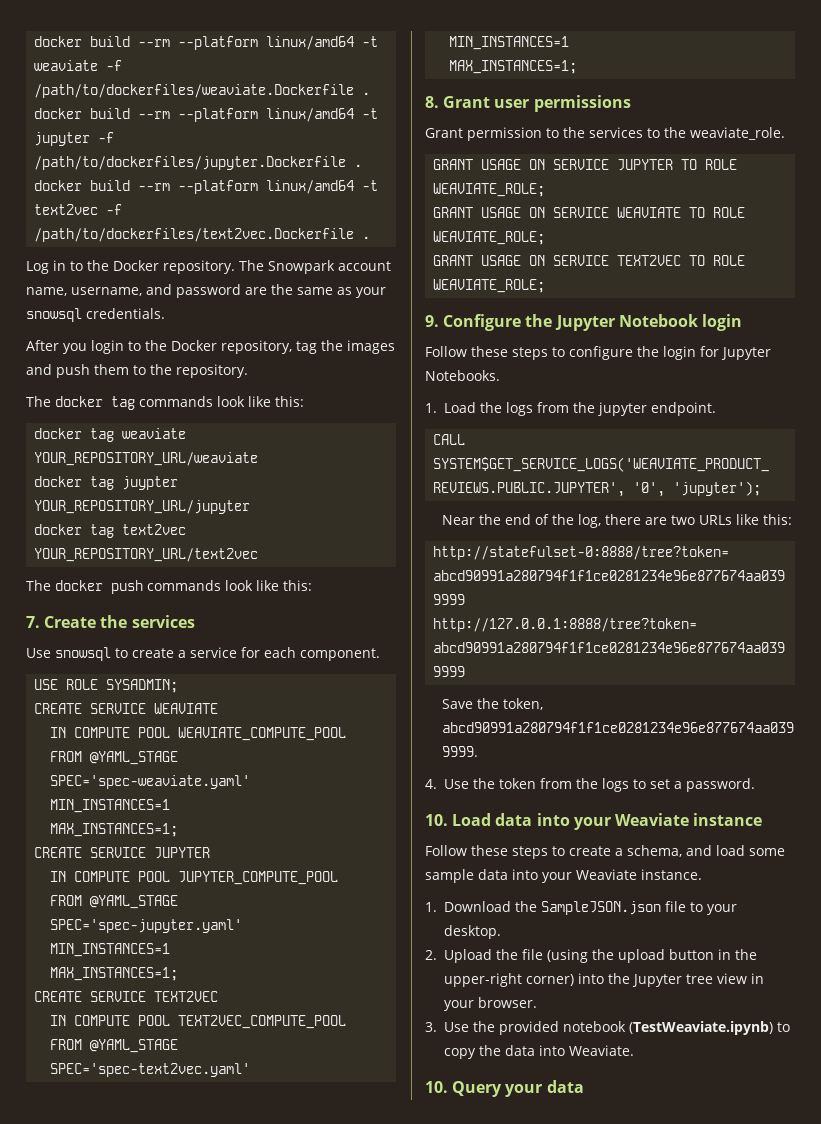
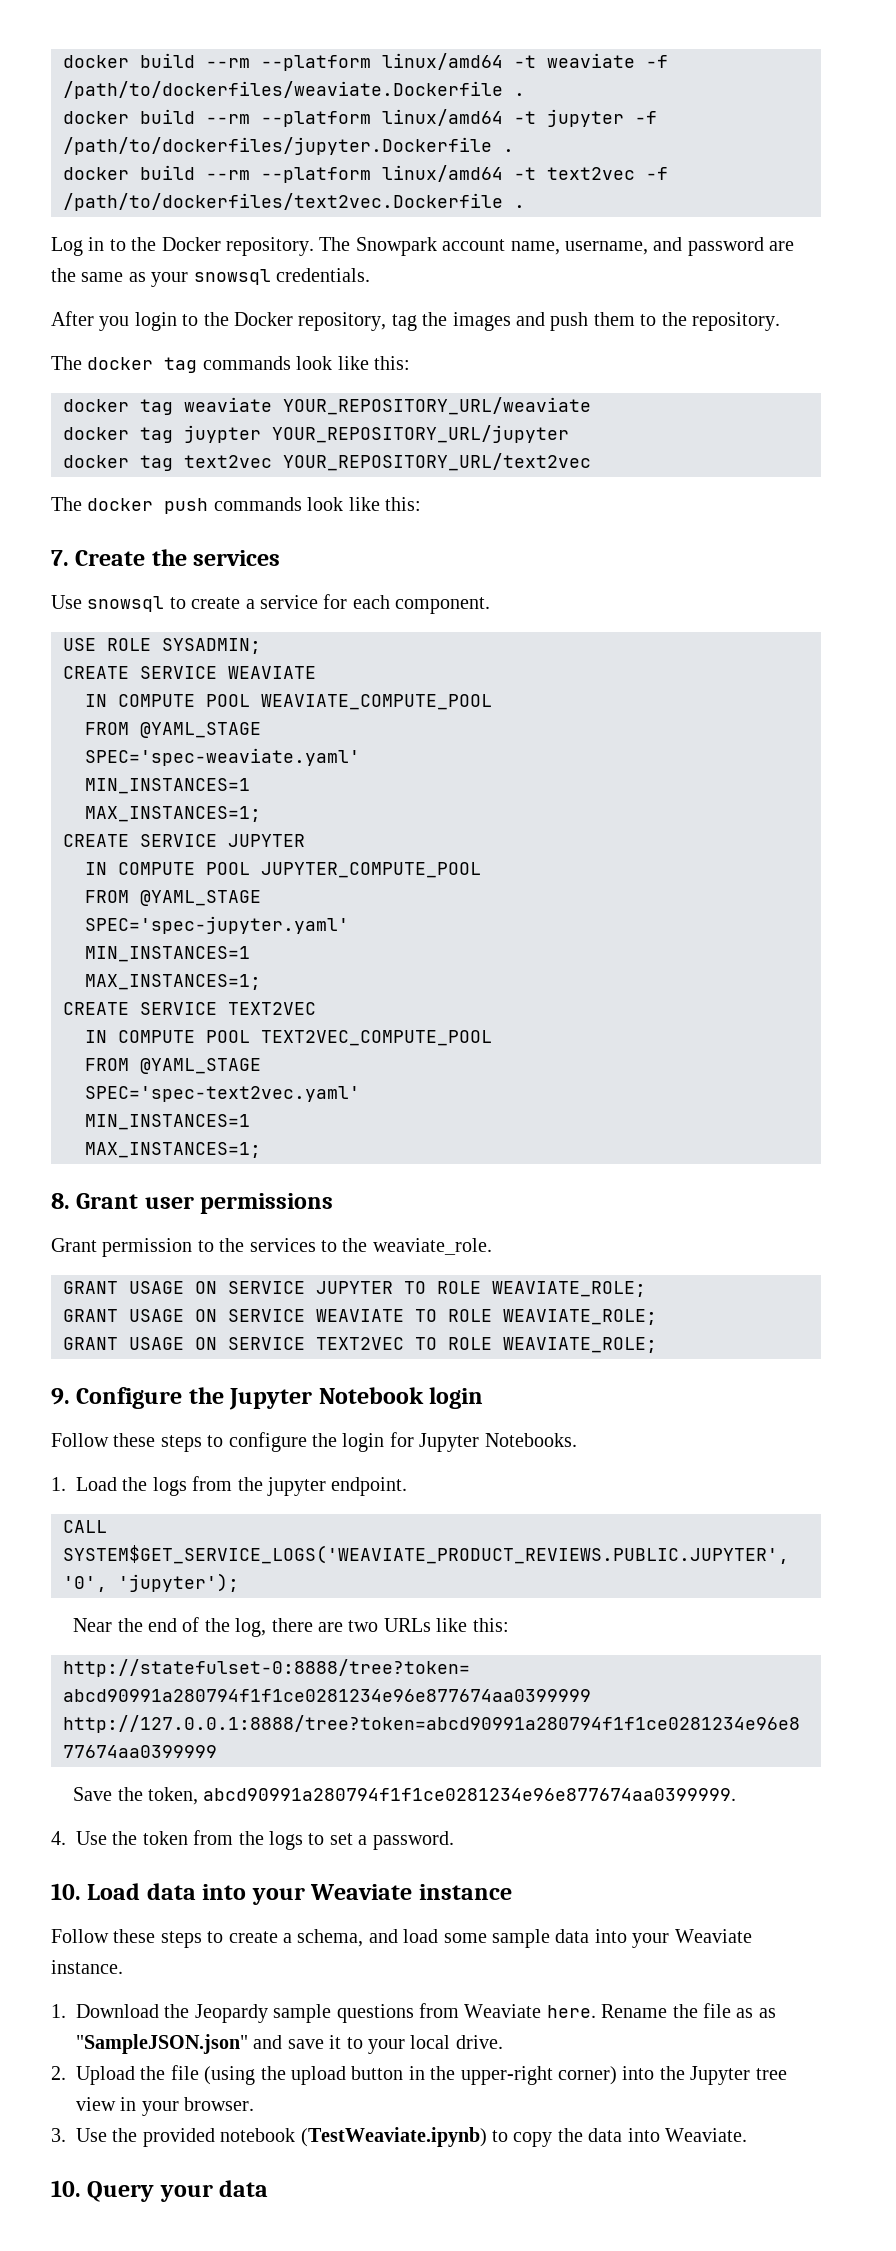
[541,901,737,915] [444,925,501,939] SampleJSON.json file to your desktop. -> [194,2003,776,2023] [76,2034,503,2054] Jeopardy sample questions from Weaviate here. Rename the file as as "SampleJSON.json" and save it to your local drive.

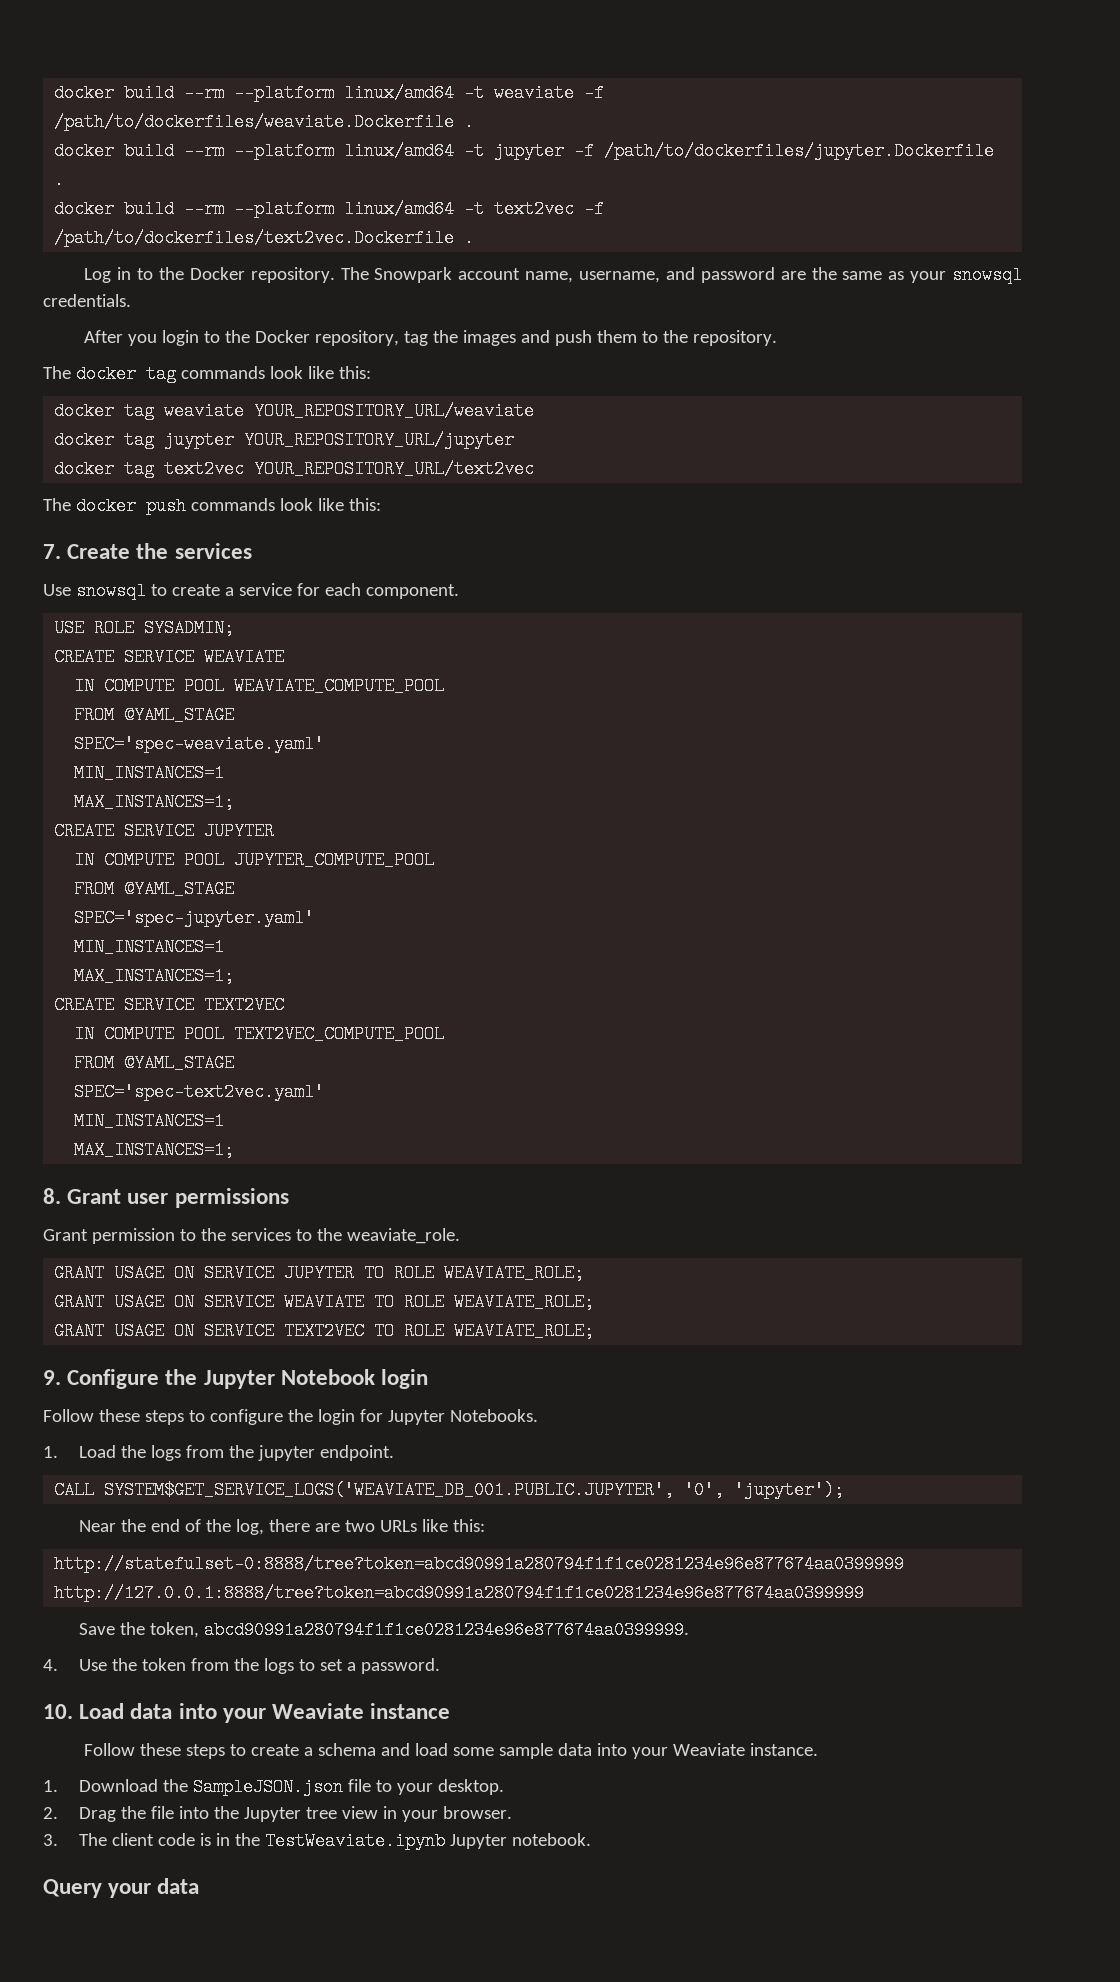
[63,1545,789,1564] SYSTEM$GET_SERVICE_LOGS('WEAVIATE_PRODUCT_REVIEWS.PUBLIC.JUPYTER', -> [104,1481,675,1499] SYSTEM$GET_SERVICE_LOGS('WEAVIATE_DB_001.PUBLIC.JUPYTER',
[297,1929,364,1947] schema, -> [318,1743,377,1756] schema
[194,2003,776,2023] [76,2034,503,2054] [51,2065,617,2085] Jeopardy sample questions from Weaviate here. Rename the file as as "SampleJSON.json" and save it to your local drive. // 2. Upload the file (using the upload button in the upper-right corner) -> [192,1778,504,1796] [43,1806,174,1822] SampleJSON.json file to your desktop. // 2. Drag the file
[76,2127,747,2147] [51,2180,81,2197] Use the provided notebook (TestWeaviate.ipynb) to copy the data into Weaviate. // 10. -> [78,1832,591,1850] The client code is in the TestWeaviate.ipynb Jupyter notebook. //

